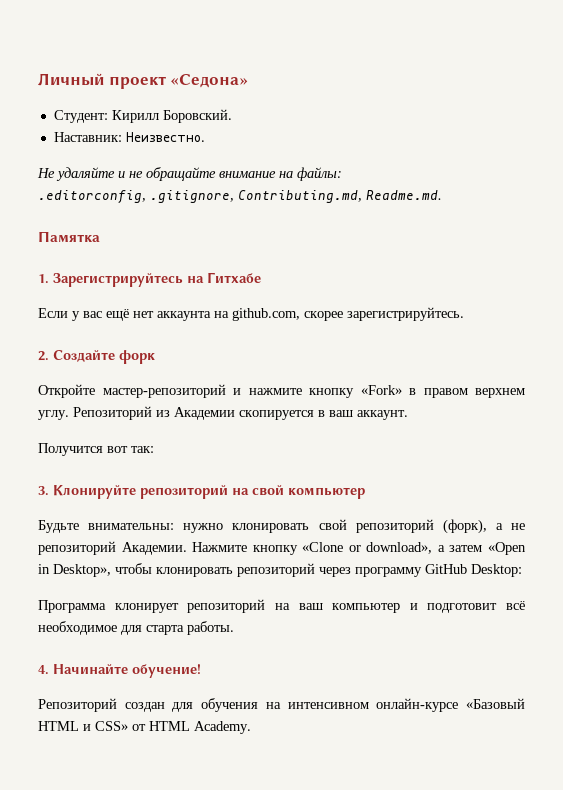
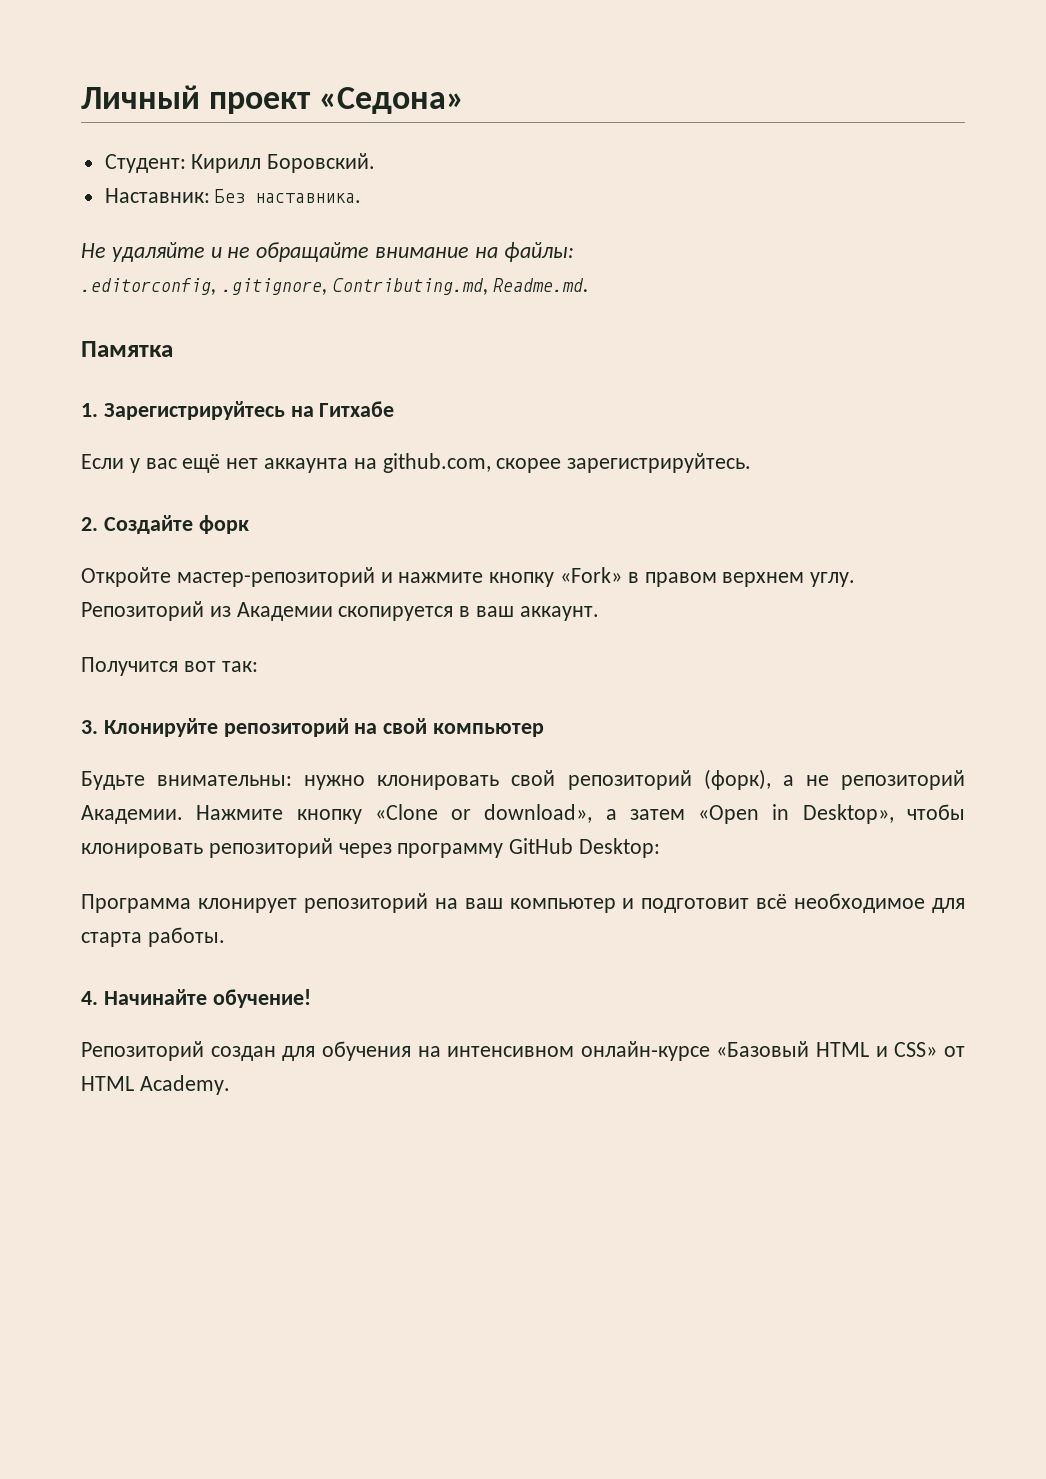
[125,132,205,142] Неизвестно. -> [215,189,362,203] Без наставника.

